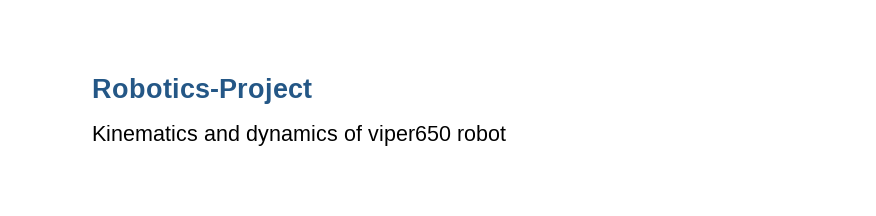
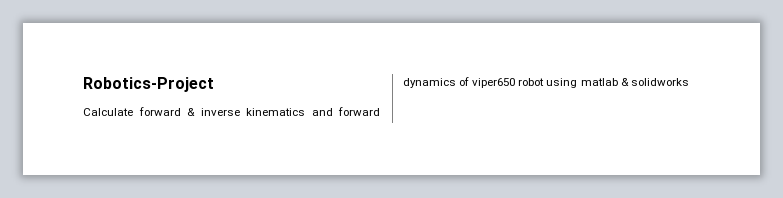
[92,125,506,146] Kinematics and dynamics of viper650 robot -> [83,107,380,116] [403,77,689,88] Calculate forward & inverse kinematics and forward dynamics of viper650 robot using matlab & solidworks

